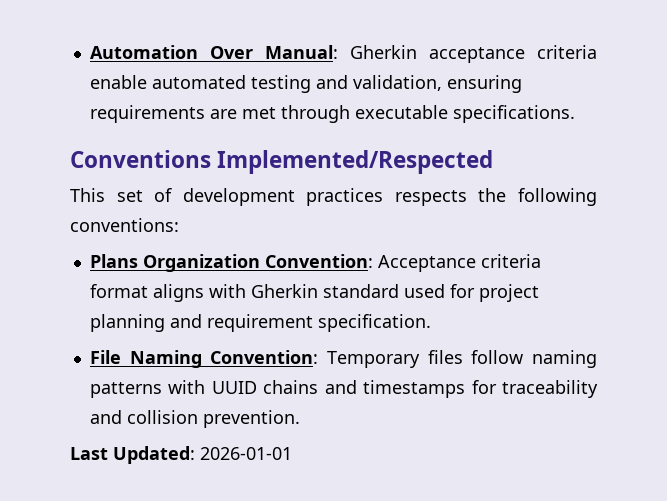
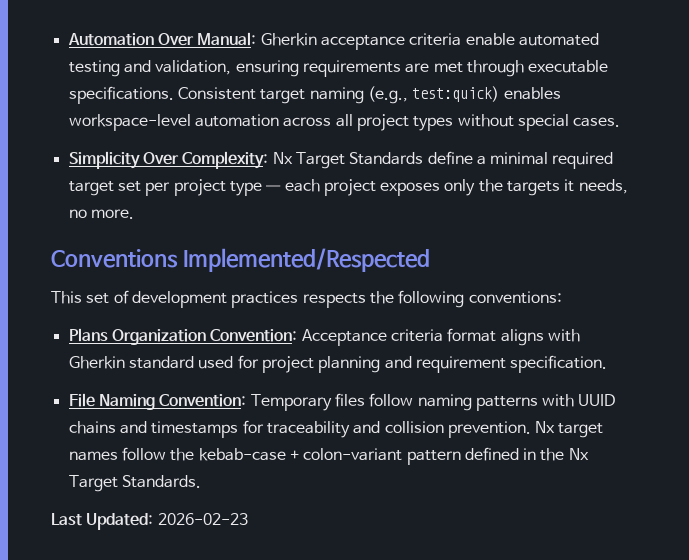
(575, 114) none -> [177,86,561,104] [68,114,621,131] [68,151,614,169] [68,179,628,196] [68,209,134,219] Consistent target naming (e.g., test:quick) enables workspace-level automation across all project types without special cases. // Simplicity Over Complexity: Nx Target Standards define a minimal required target set per project type — each project exposes only the targets it needs, no more.
(300, 419) none -> [535,421,604,438] [68,447,589,465] [68,475,201,492] Nx target names follow the kebab-case + colon-variant pattern defined in the Nx Target Standards.
[200,447,292,460] 2026-01-01 -> [157,513,248,525] 2026-02-23

